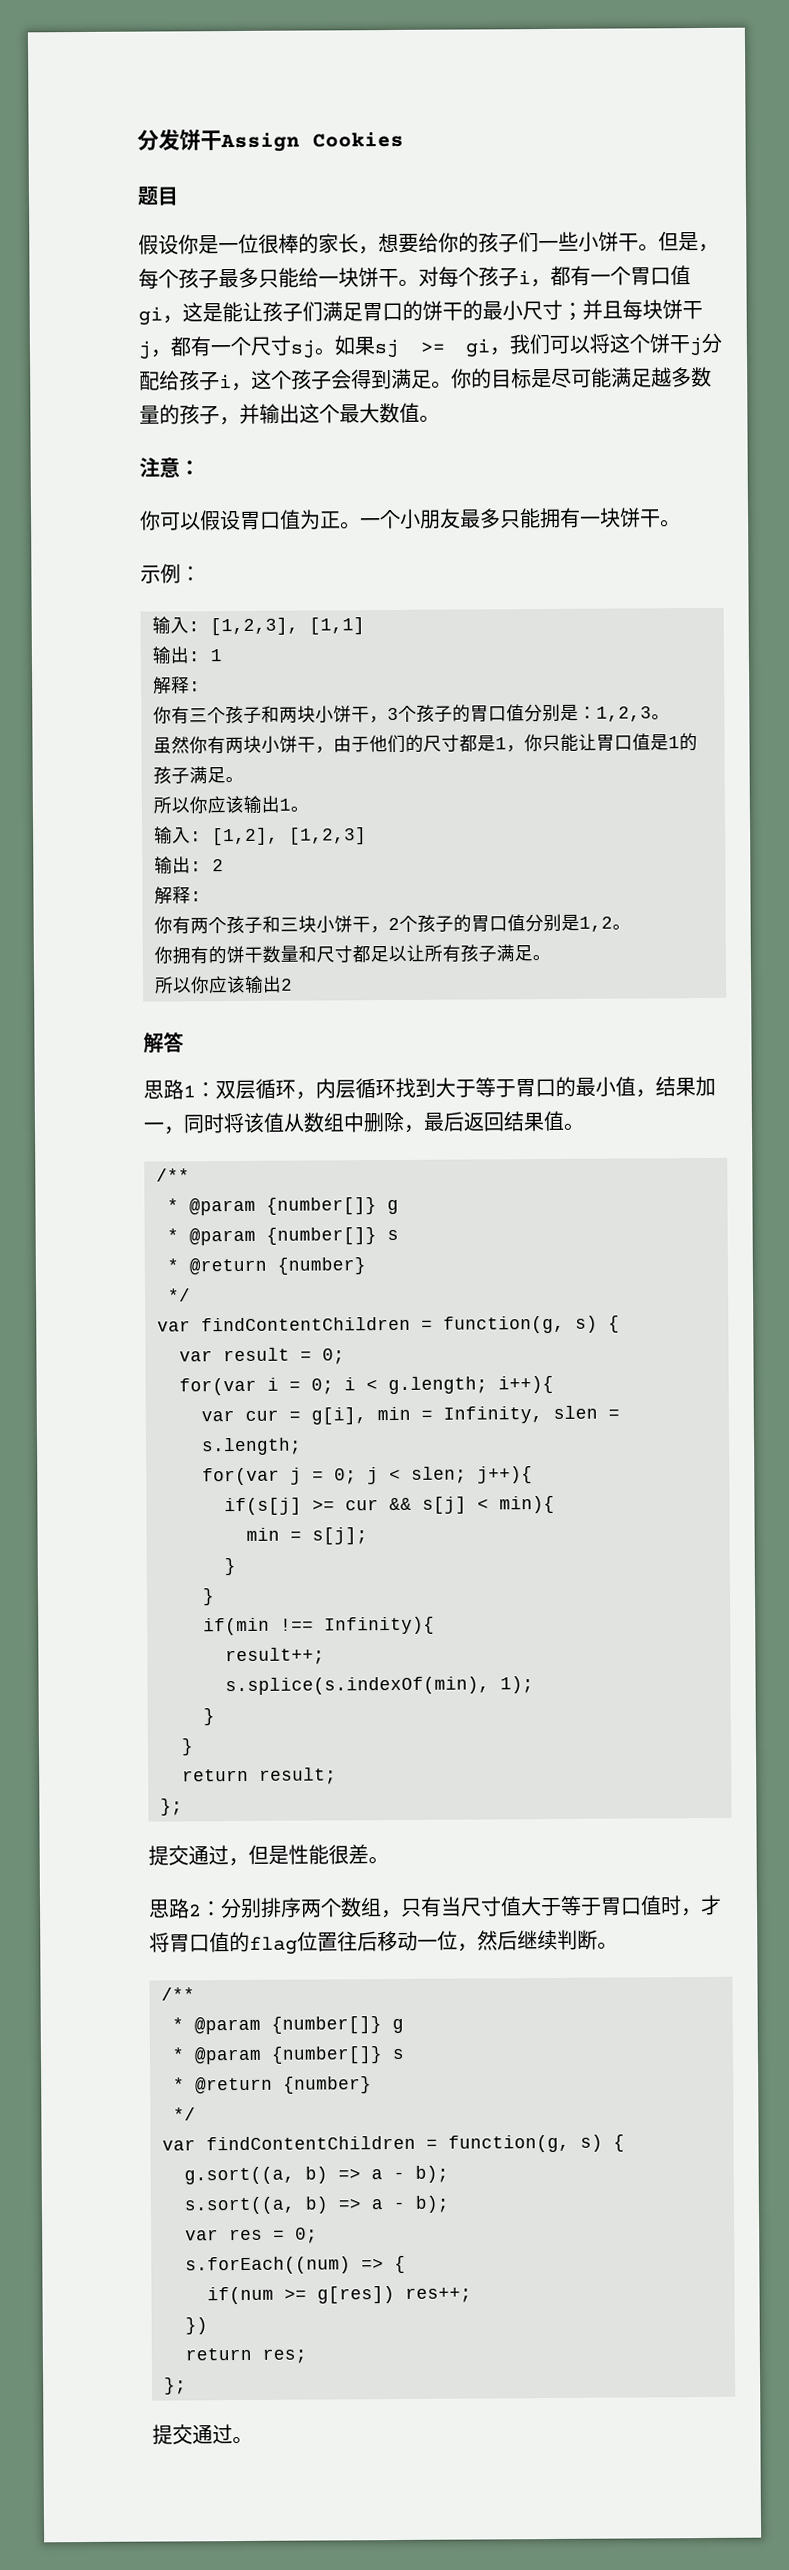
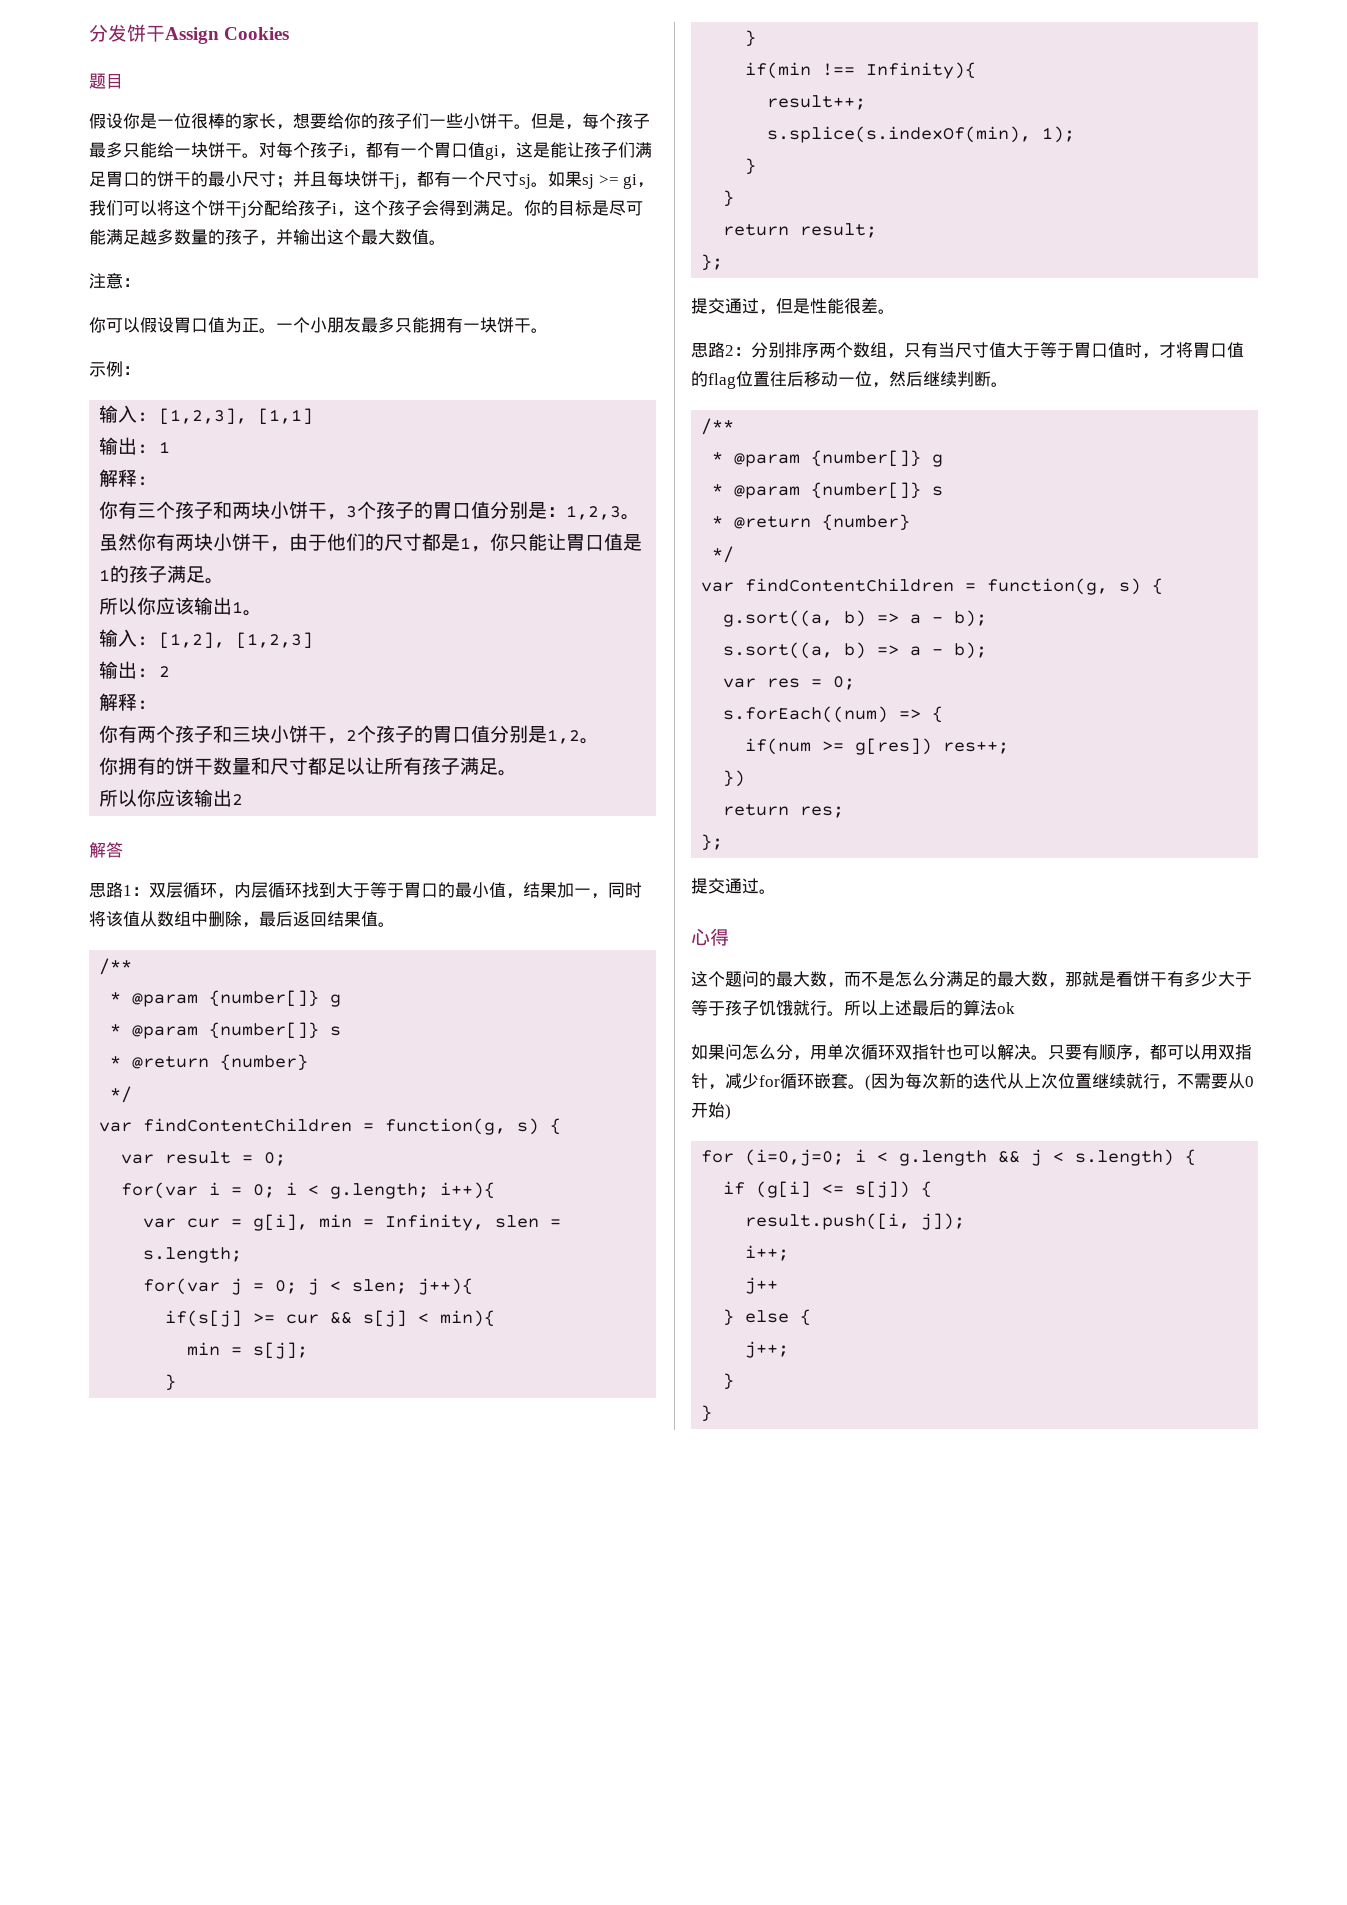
(253, 2440) none -> [691,928,729,946] [691,971,1252,988] [691,1000,1015,1016] [691,1044,1252,1061] [691,1073,1254,1091] [691,1102,731,1120] [701,1149,1197,1166] [723,1181,933,1198] [745,1213,966,1230] [745,1245,790,1261] [745,1277,779,1294] [723,1309,812,1326] [745,1341,790,1358] [723,1373,735,1390] [701,1405,713,1422] // 心得 // 这个题问的最大数，而不是怎么分满足的最大数，那就是看饼干有多少大于等于孩子饥饿就行。所以上述最后的算法ok // 如果问怎么分，用单次循环双指针也可以解决。只要有顺序，都可以用双指针，减少for循环嵌套。(因为每次新的迭代从上次位置继续就行，不需要从0开始) // for (i=0,j=0; i < g.length && j < s.length) { // if (g[i] <= s[j]) { // result.push([i, j]); // i++; // j++ // } else { // j++; // } // }

